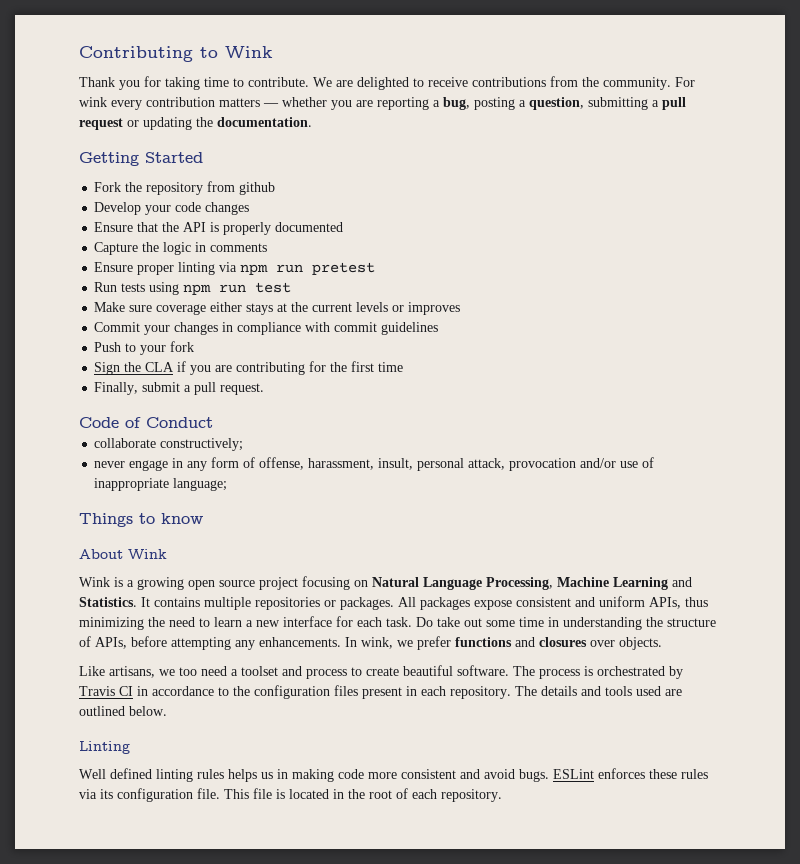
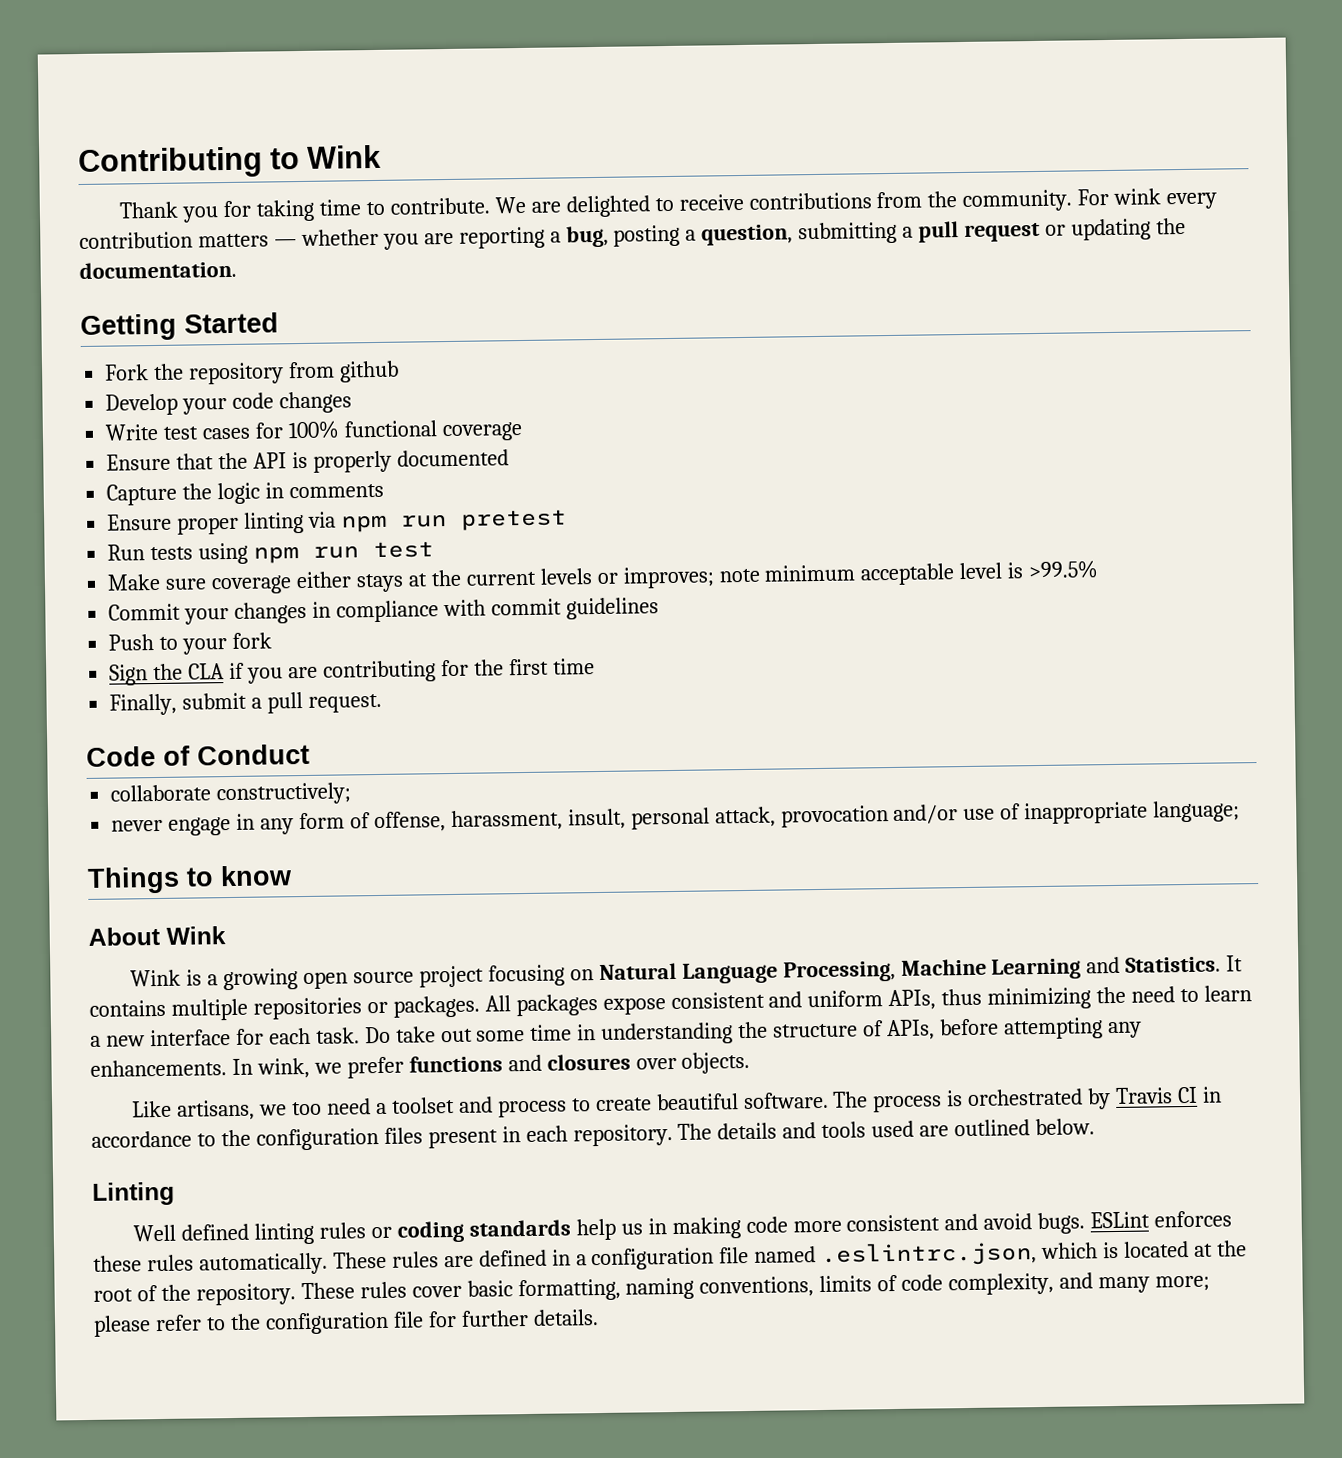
(250, 208) none -> [105,420,523,442] // Write test cases for 100% functional coverage
[408,302,461,315] improves -> [622,560,1099,589] improves; note minimum acceptable level is >99.5%
[228,769,257,782] helps -> [371,1218,616,1243] or coding standards help
[79,788,272,802] via its configuration file. This file -> [198,1241,1099,1276] automatically. These rules are defined in a configuration file named .eslintrc.json, which
[333,789,344,799] in -> [1194,1243,1214,1257] at
[412,789,502,802] each repository. -> [160,1272,1210,1306] [93,1309,599,1337] the repository. These rules cover basic formatting, naming conventions, limits of code complexity, and many more; please refer to the configuration file for further details.

